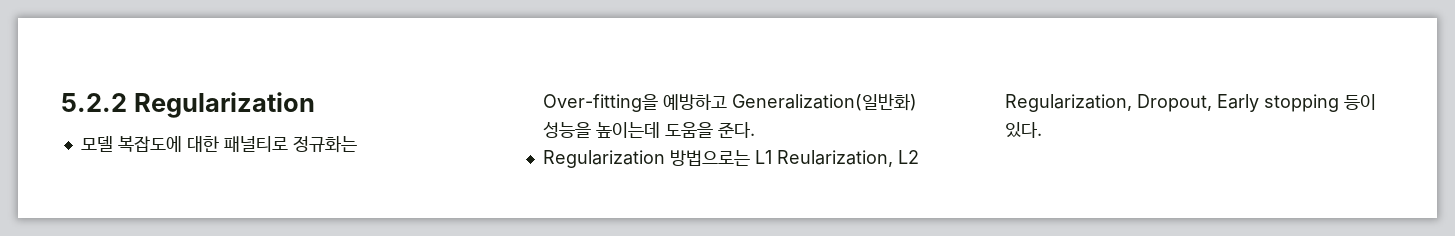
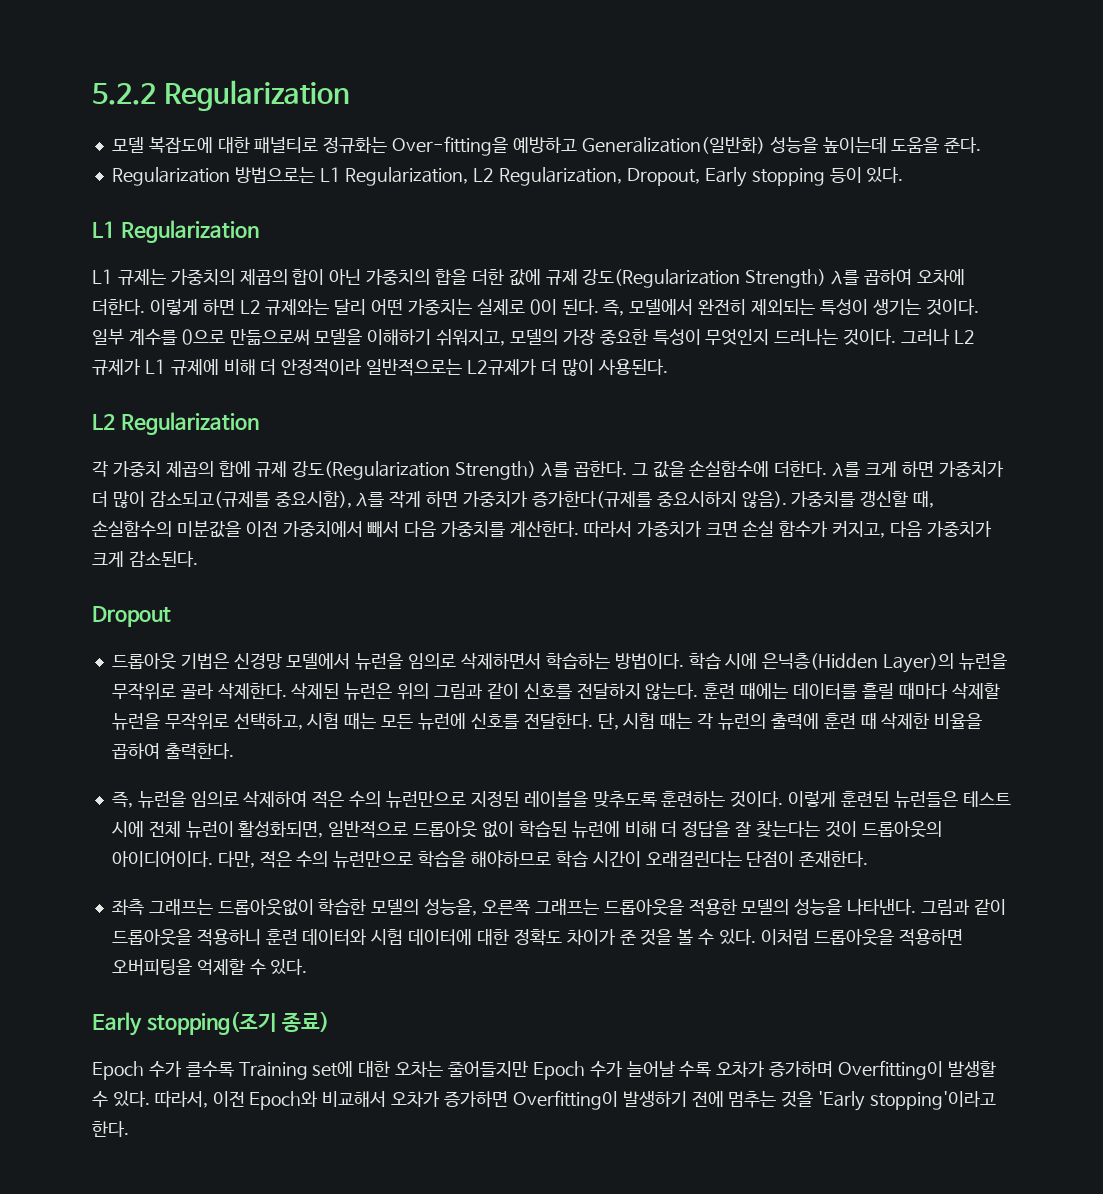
[776,150,893,167] Reularization, -> [345,167,469,186] Regularization,
(1042, 130) none -> [92,220,259,243] [92,269,965,288] [92,298,979,316] [92,328,975,346] [92,359,668,376] [92,412,259,435] [92,460,1004,480] [92,490,935,508] [92,520,992,538] [92,551,198,567] [92,606,171,627] [111,653,1007,673] [111,682,1000,700] [111,712,983,730] [111,743,234,760] [111,790,1011,808] [111,820,942,838] [111,850,869,868] [111,898,1006,916] [111,929,963,946] [111,959,308,976] [92,1011,330,1036] [92,1060,996,1080] [92,1090,997,1111] [92,1121,129,1137] // L1 Regularization // L1 규제는 가중치의 제곱의 합이 아닌 가중치의 합을 더한 값에 규제 강도(Regularization Strength) λ를 곱하여 오차에 더한다. 이렇게 하면 L2 규제와는 달리 어떤 가중치는 실제로 0이 된다. 즉, 모델에서 완전히 제외되는 특성이 생기는 것이다. 일부 계수를 0으로 만듦으로써 모델을 이해하기 쉬워지고, 모델의 가장 중요한 특성이 무엇인지 드러나는 것이다. 그러나 L2 규제가 L1 규제에 비해 더 안정적이라 일반적으로는 L2규제가 더 많이 사용된다. // L2 Regularization // 각 가중치 제곱의 합에 규제 강도(Regularization Strength) λ를 곱한다. 그 값을 손실함수에 더한다. λ를 크게 하면 가중치가 더 많이 감소되고(규제를 중요시함), λ를 작게 하면 가중치가 증가한다(규제를 중요시하지 않음). 가중치를 갱신할 때, 손실함수의 미분값을 이전 가중치에서 빼서 다음 가중치를 계산한다. 따라서 가중치가 크면 손실 함수가 커지고, 다음 가중치가 크게 감소된다. // Dropout // 드롭아웃 기법은 신경망 모델에서 뉴런을 임의로 삭제하면서 학습하는 방법이다. 학습 시에 은닉층(Hidden Layer)의 뉴런을 무작위로 골라 삭제한다. 삭제된 뉴런은 위의 그림과 같이 신호를 전달하지 않는다. 훈련 때에는 데이터를 흘릴 때마다 삭제할 뉴런을 무작위로 선택하고, 시험 때는 모든 뉴런에 신호를 전달한다. 단, 시험 때는 각 뉴런의 출력에 훈련 때 삭제한 비율을 곱하여 출력한다. // 즉, 뉴런을 임의로 삭제하여 적은 수의 뉴런만으로 지정된 레이블을 맞추도록 훈련하는 것이다. 이렇게 훈련된 뉴런들은 테스트 시에 전체 뉴런이 활성화되면, 일반적으로 드롭아웃 없이 학습된 뉴런에 비해 더 정답을 잘 찾는다는 것이 드롭아웃의 아이디어이다. 다만, 적은 수의 뉴런만으로 학습을 해야하므로 학습 시간이 오래걸린다는 단점이 존재한다. // 좌측 그래프는 드롭아웃없이 학습한 모델의 성능을, 오른쪽 그래프는 드롭아웃을 적용한 모델의 성능을 나타낸다. 그림과 같이 드롭아웃을 적용하니 훈련 데이터와 시험 데이터에 대한 정확도 차이가 준 것을 볼 수 있다. 이처럼 드롭아웃을 적용하면 오버피팅을 억제할 수 있다. // Early stopping(조기 종료) // Epoch 수가 클수록 Training set에 대한 오차는 줄어들지만 Epoch 수가 늘어날 수록 오차가 증가하며 Overfitting이 발생할 수 있다. 따라서, 이전 Epoch와 비교해서 오차가 증가하면 Overfitting이 발생하기 전에 멈추는 것을 'Early stopping'이라고 한다.

